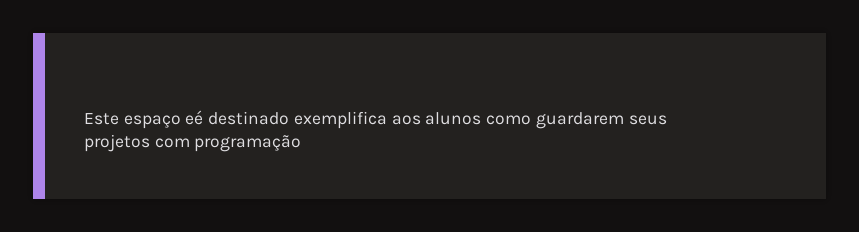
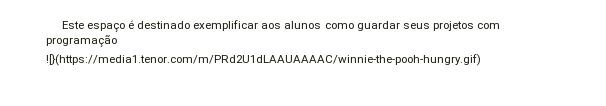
[185,110,387,129] eé destinado exemplifica -> [127,20,259,31] é destinado exemplificar
[535,112,624,129] guardarem -> [356,21,400,31] guardar
(302, 143) none -> [46,54,481,66] // ![}(https://media1.tenor.com/m/PRd2U1dLAAUAAAAC/winnie-the-pooh-hungry.gif)

